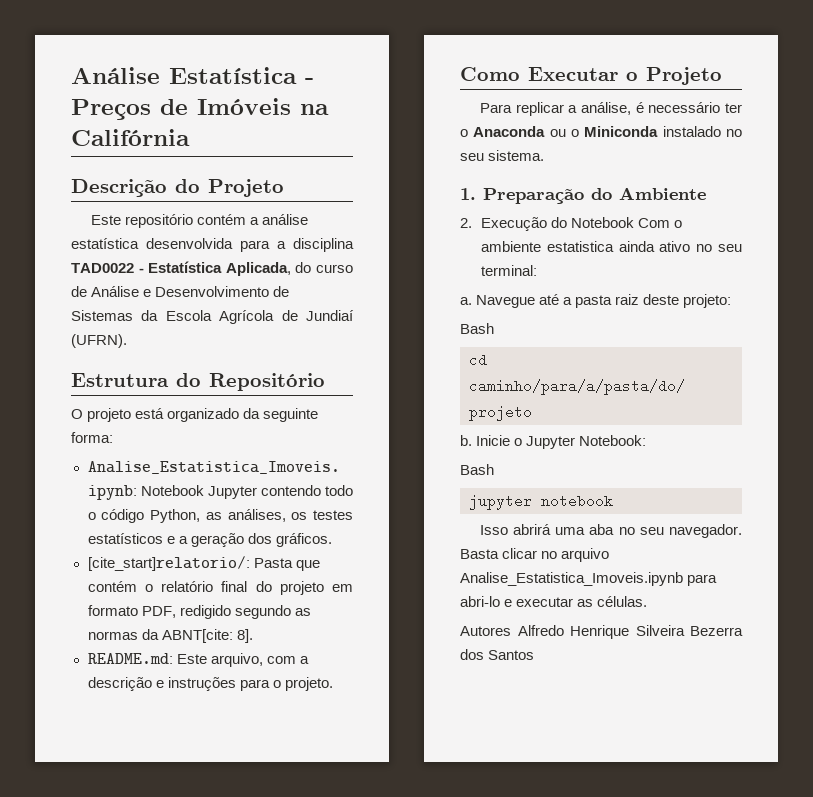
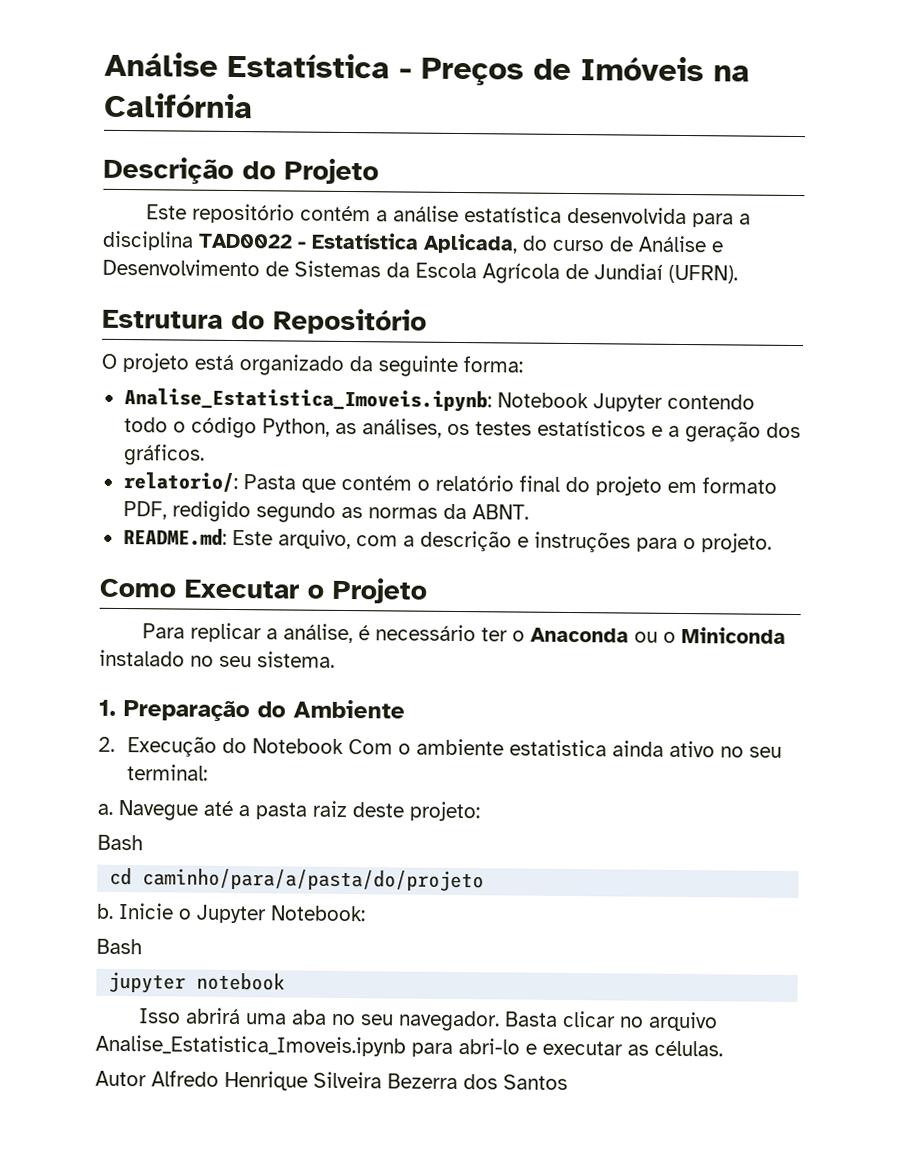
[87,556,250,571] [cite_start]relatorio/: -> [122,472,238,493] relatorio/:
[161,629,253,643] ABNT[cite: 8]. -> [471,504,529,520] ABNT.
[460,626,511,636] Autores -> [95,1070,147,1087] Autor

